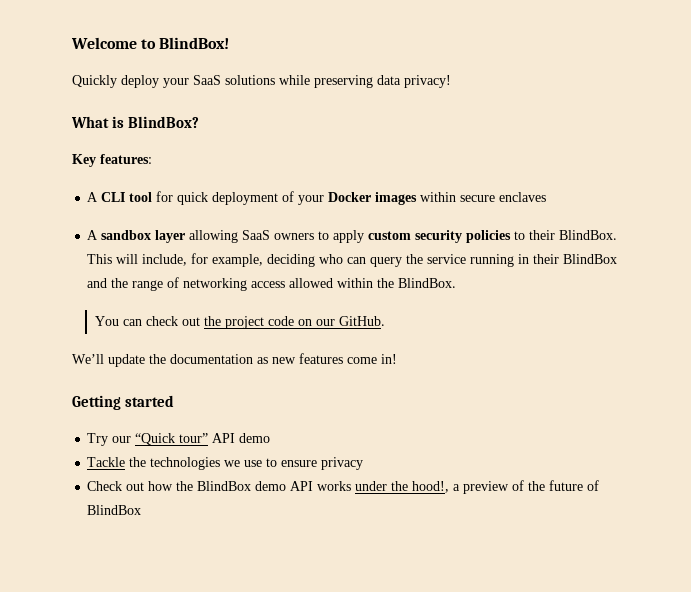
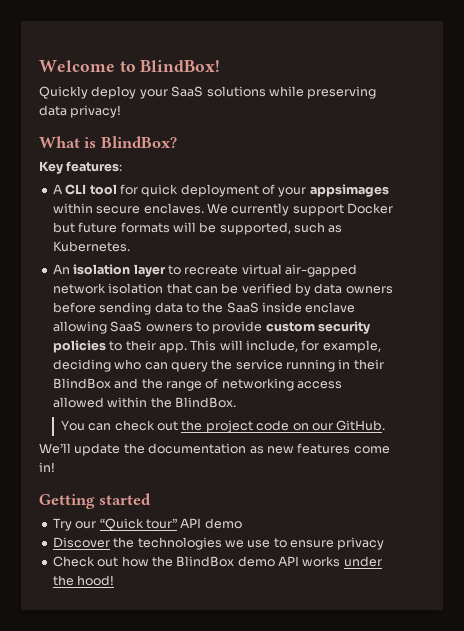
[328,192,547,205] [87,230,186,243] Docker images within secure enclaves // A sandbox layer -> [309,184,389,197] [52,203,393,216] [52,222,343,235] [52,241,130,252] [52,264,357,277] [52,283,393,296] [52,302,356,315] appsimages within secure enclaves. We currently support Docker but future formats will be supported, such as Kubernetes. // An isolation layer to recreate virtual air-gapped network isolation that can be verified by data owners before sending data to the SaaS inside enclave
[333,230,365,243] apply -> [212,321,263,334] provide
[559,230,618,240] BlindBox. -> [158,343,187,353] app.
[87,457,126,467] Tackle -> [52,537,110,548] Discover
[412,480,600,494] [87,505,142,515] hood!, a preview of the future of BlindBox -> [77,575,115,586] hood!

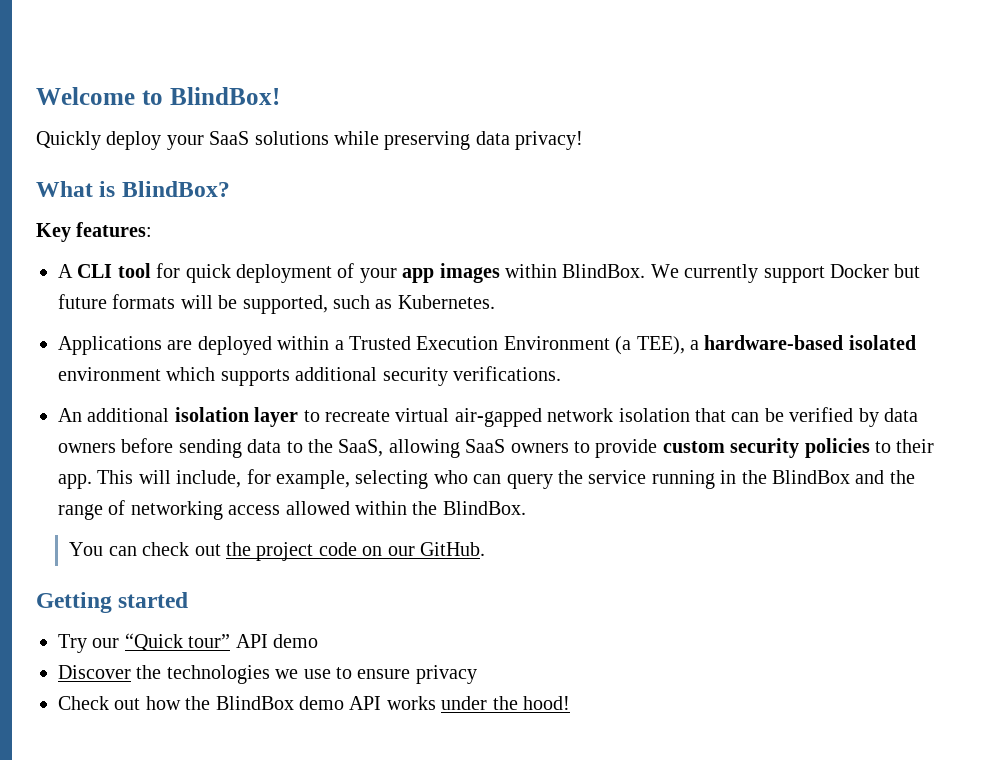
[309,184,389,197] [52,203,204,214] appsimages within secure enclaves. -> [402,263,646,283] app images within BlindBox.
(130, 246) none -> [58,335,916,355] [58,366,561,386] // Applications are deployed within a Trusted Execution Environment (a TEE), a hardware-based isolated environment which supports additional security verifications.
(70, 269) none -> [87,408,170,422] additional
[226,302,356,313] SaaS inside enclave -> [338,439,384,457] SaaS,
[52,359,111,372] deciding -> [355,470,429,489] selecting
[353,359,384,370] their -> [741,470,767,484] the
[39,443,390,456] [39,462,55,472] // We’ll update the documentation as new features come in! -> (486, 549) none

